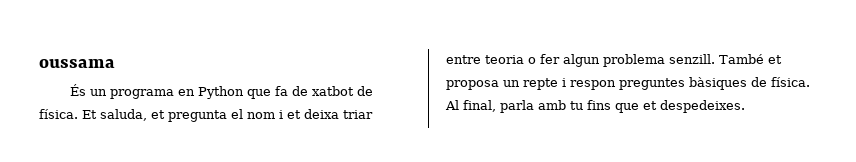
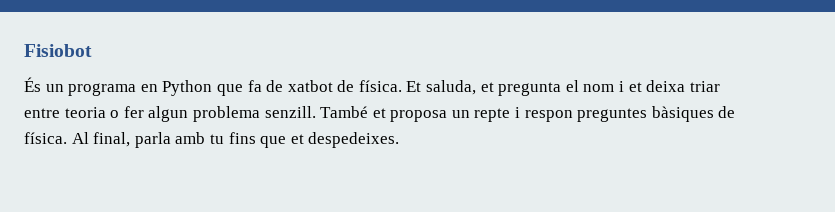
[39,59,115,68] oussama -> [24,44,92,57] Fisiobot

